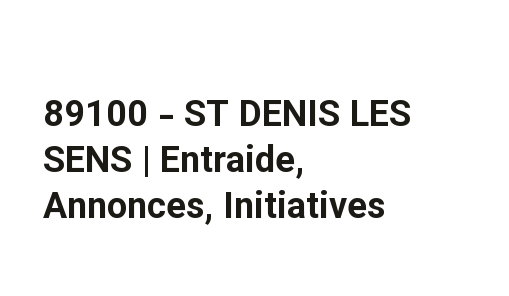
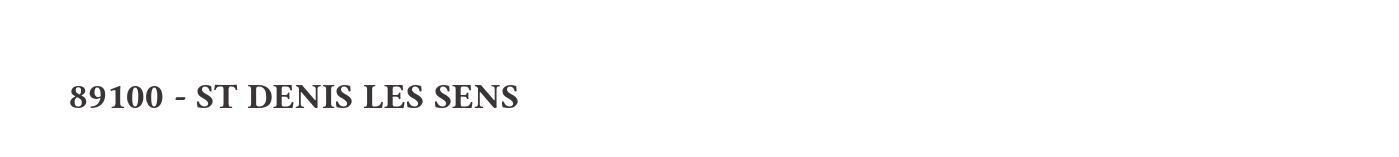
[141,144,305,179] [43,190,385,225] | Entraide, Annonces, Initiatives -> (519, 96) none

